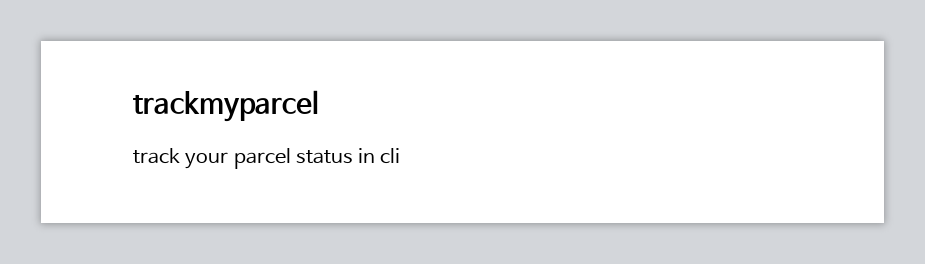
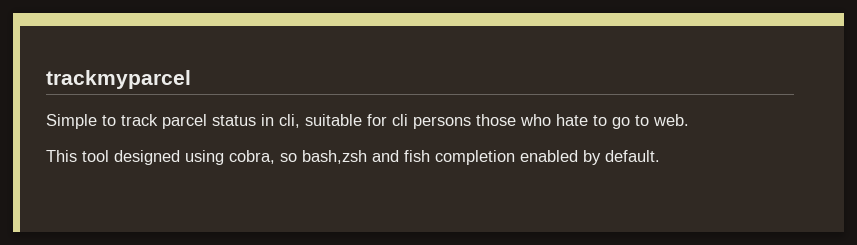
[133,148,401,169] track your parcel status in cli -> [46,114,689,129] [46,150,660,165] Simple to track parcel status in cli, suitable for cli persons those who hate to go to web. // This tool designed using cobra, so bash,zsh and fish completion enabled by default.

